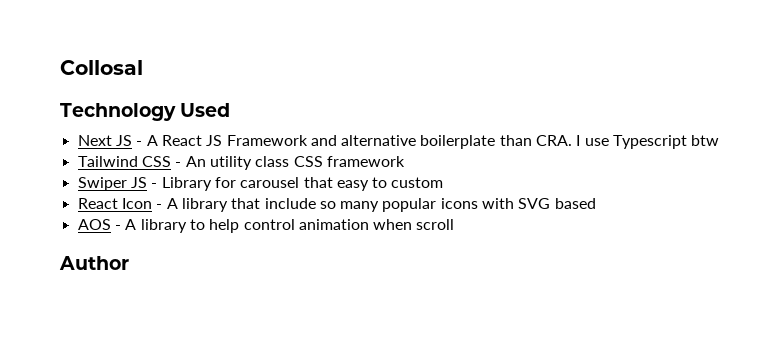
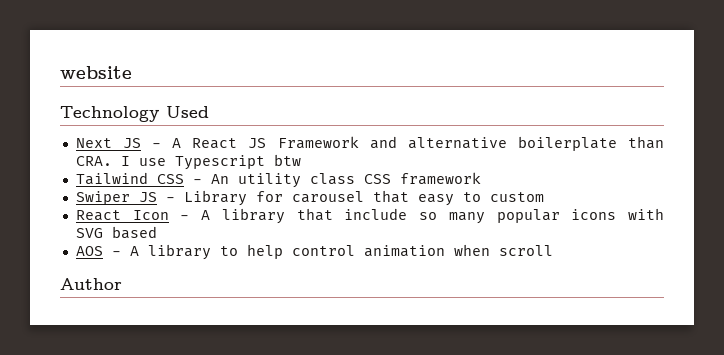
[60,60,143,75] Collosal -> [60,66,132,79] website

